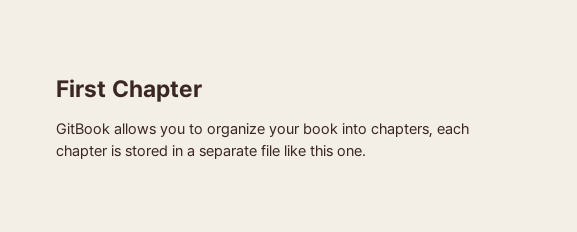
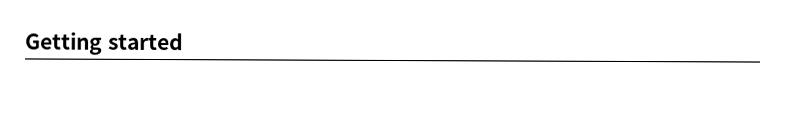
[56,79,203,102] [56,123,470,138] [56,144,367,159] First Chapter // GitBook allows you to organize your book into chapters, each chapter is stored in a separate file like this one. -> [25,31,184,55] Getting started

